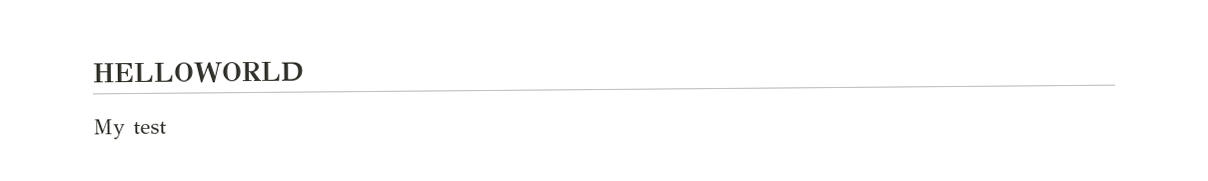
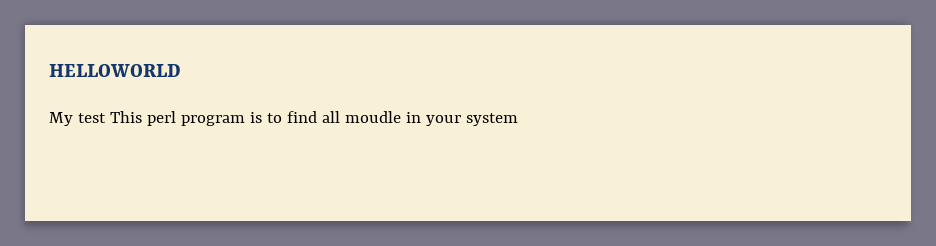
(167, 128) none -> [109,111,518,126] This perl program is to find all moudle in your system

